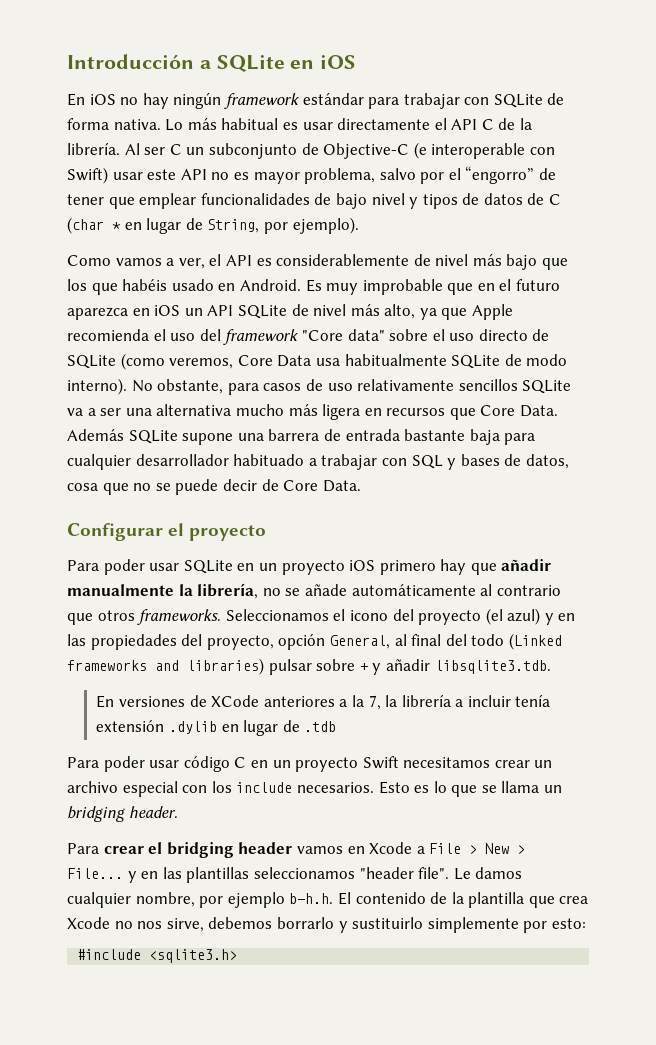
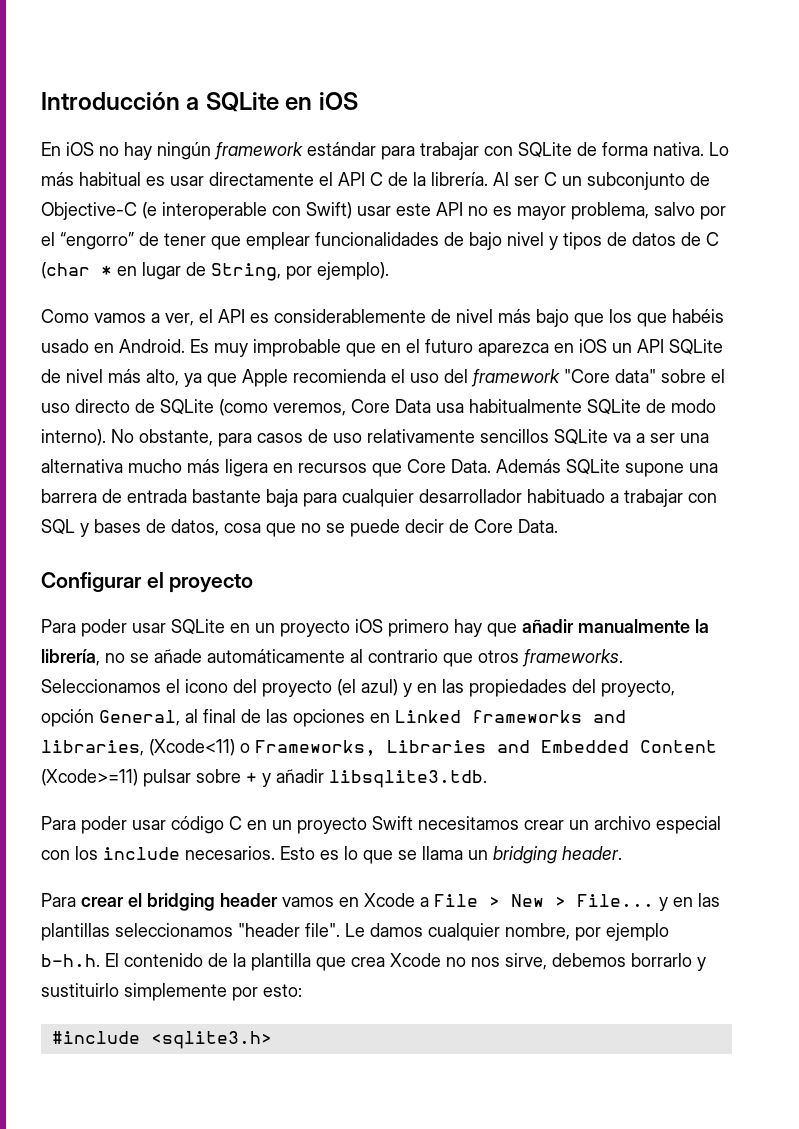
[445,633,562,650] [67,658,264,675] del todo (Linked frameworks and libraries) -> [241,709,626,727] [41,739,717,756] [41,769,138,786] de las opciones en Linked frameworks and libraries, (Xcode<11) o Frameworks, Libraries and Embedded Content (Xcode>=11)
[96,694,551,710] [96,720,337,736] // En versiones de XCode anteriores a la 7, la librería a incluir tenía extensión .dylib en lugar de .tdb -> (487, 779) none

